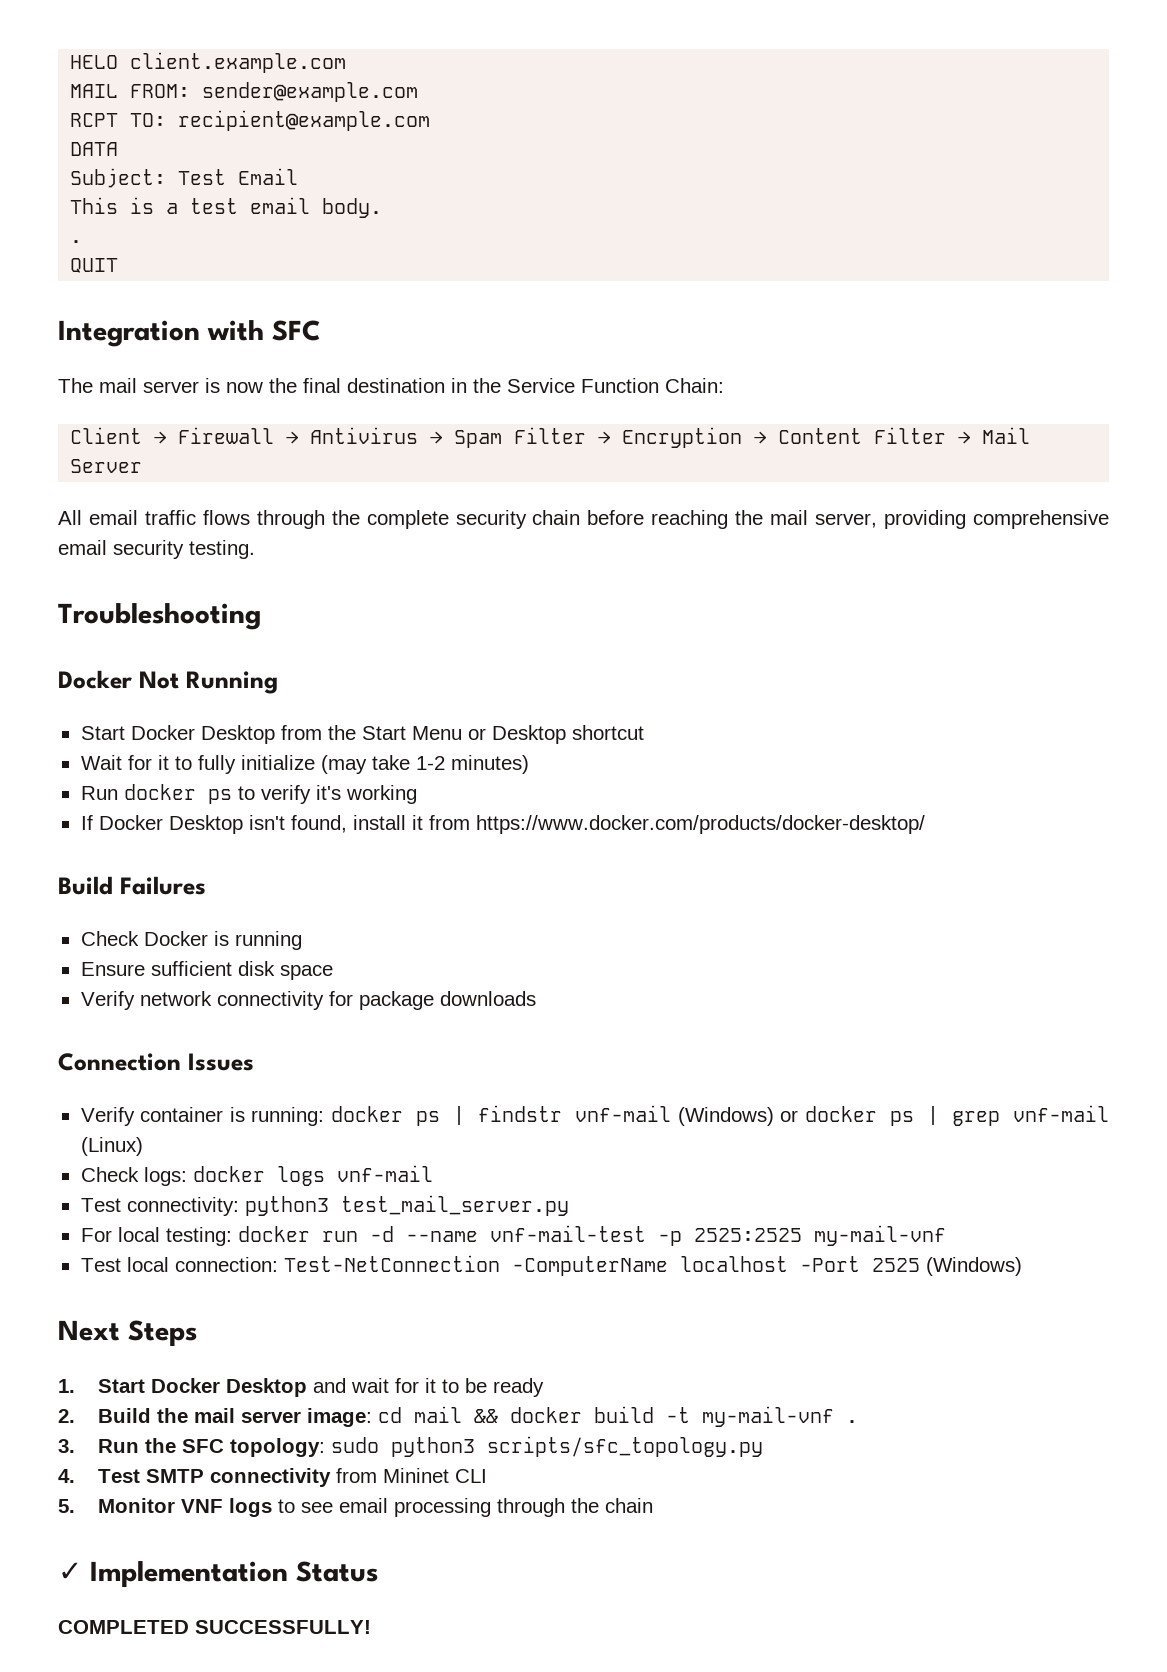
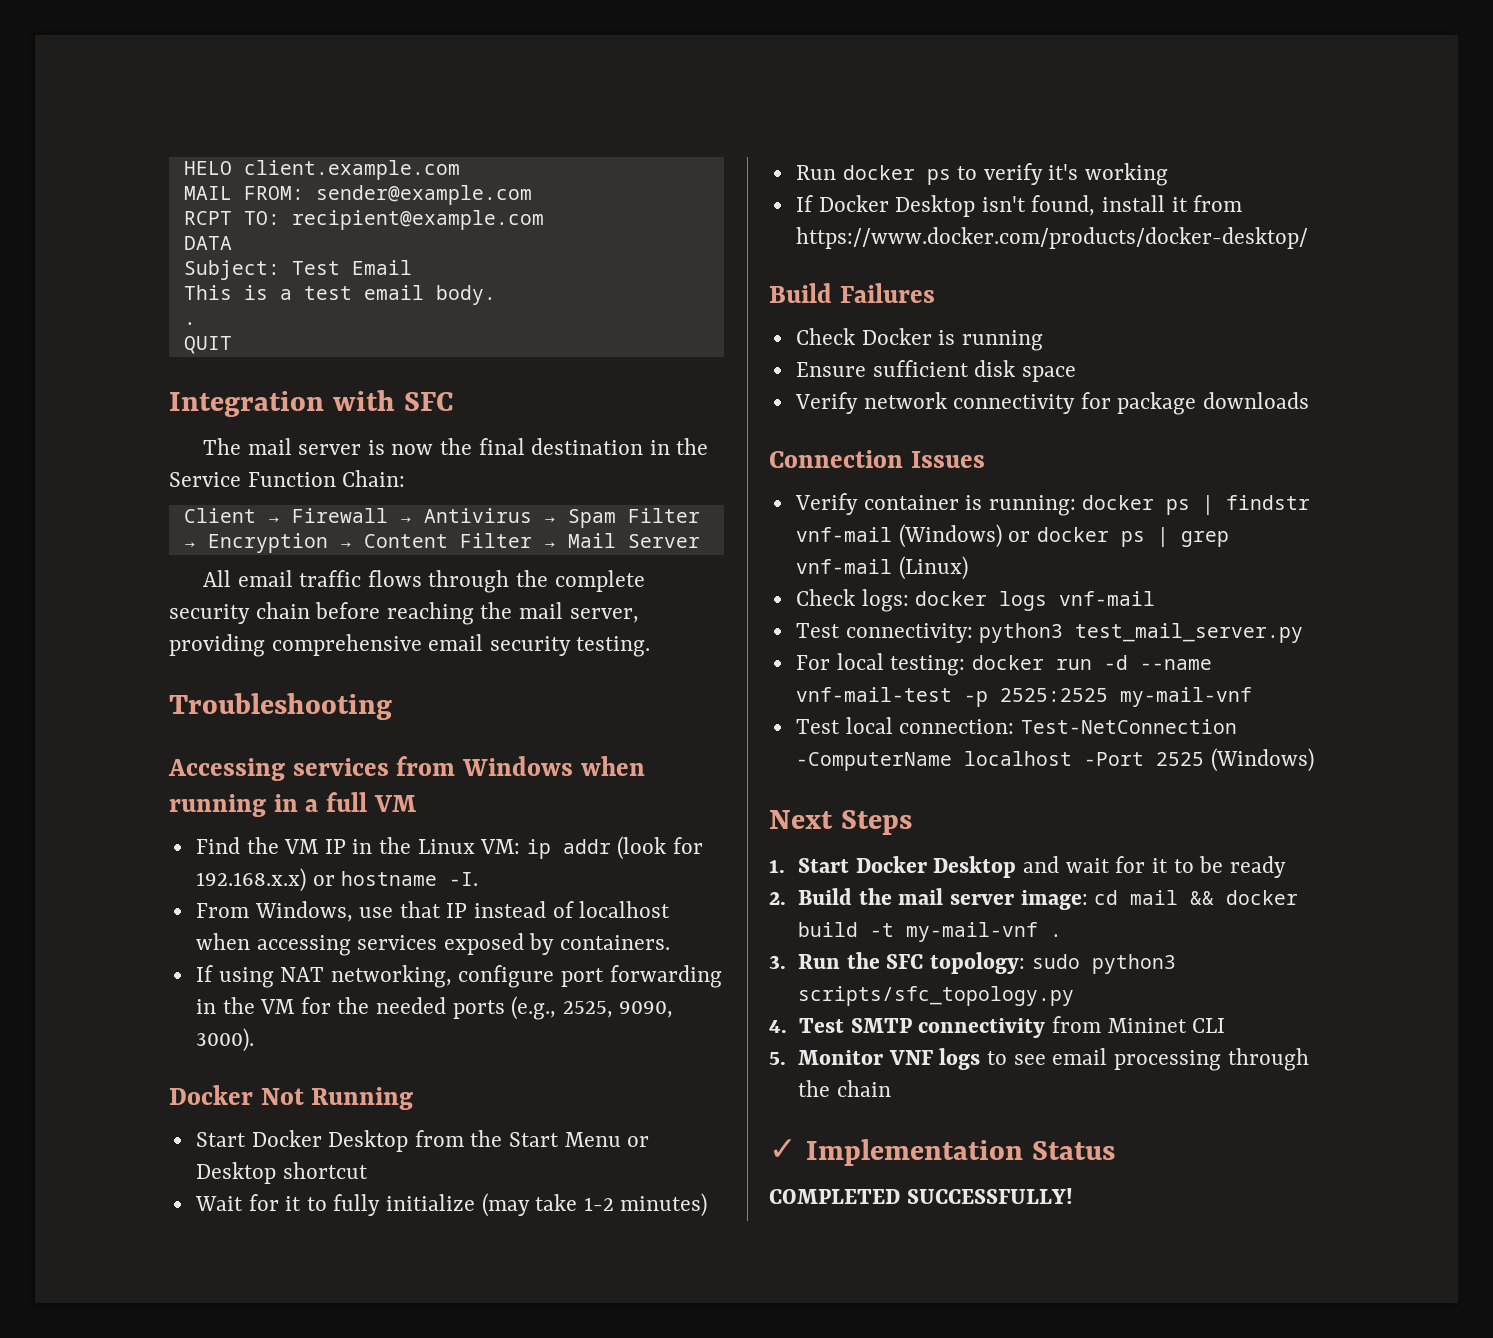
(261, 616) none -> [168,756,645,781] [169,792,416,817] [195,836,704,860] [195,868,479,892] [195,901,671,922] [195,933,671,956] [195,965,722,988] [195,996,674,1020] [195,1028,254,1052] // Accessing services from Windows when running in a full VM // Find the VM IP in the Linux VM: ip addr (look for 192.168.x.x) or hostname -I. // From Windows, use that IP instead of localhost when accessing services exposed by containers. // If using NAT networking, configure port forwarding in the VM for the needed ports (e.g., 2525, 9090, 3000).

